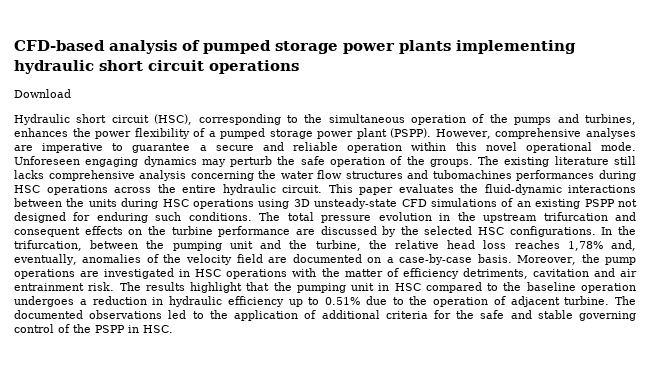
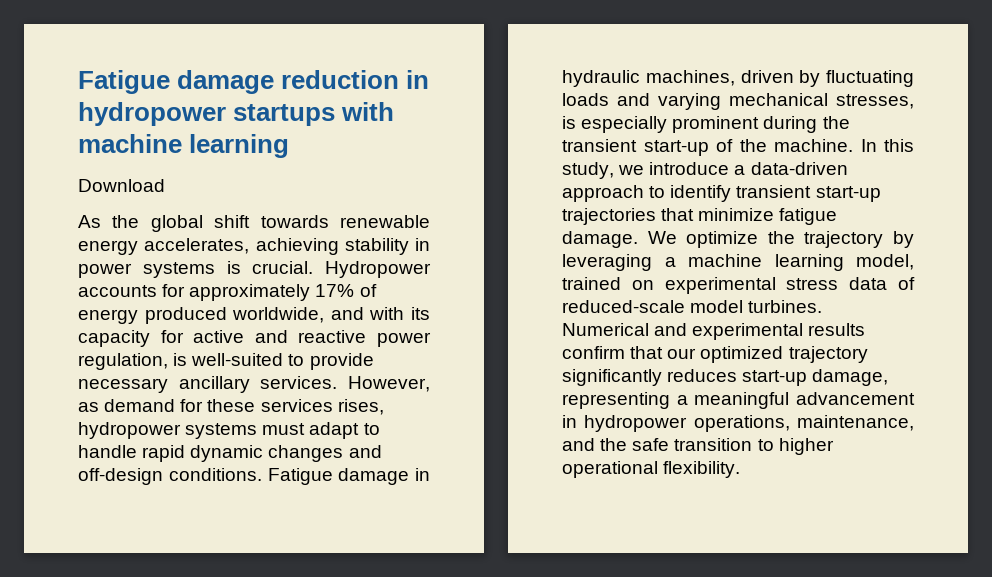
[14,40,576,54] [14,60,299,74] [14,89,71,98] [14,114,636,125] [14,128,636,139] [14,142,636,153] [14,156,636,167] [14,170,636,181] [14,184,636,195] [14,198,637,209] [14,212,636,223] [14,226,636,237] [14,240,636,251] [14,254,636,265] [14,268,637,279] [14,282,636,293] [14,296,636,307] [14,310,636,321] [14,324,173,333] CFD-based analysis of pumped storage power plants implementing hydraulic short circuit operations // Download // Hydraulic short circuit (HSC), corresponding to the simultaneous operation of the pumps and turbines, enhances the power flexibility of a pumped storage power plant (PSPP). However, comprehensive analyses are imperative to guarantee a secure and reliable operation within this novel operational mode. Unforeseen engaging dynamics may perturb the safe operation of the groups. The existing literature still lacks comprehensive analysis concerning the water flow structures and tubomachines performances during HSC operations across the entire hydraulic circuit. This paper evaluates the fluid-dynamic interactions between the units during HSC operations using 3D unsteady-state CFD simulations of an existing PSPP not designed for enduring such conditions. The total pressure evolution in the upstream trifurcation and consequent effects on the turbine performance are discussed by the selected HSC configurations. In the trifurcation, between the pumping unit and the turbine, the relative head loss reaches 1,78% and, eventually, anomalies of the velocity field are documented on a case-by-case basis. Moreover, the pump operations are investigated in HSC operations with the matter of efficiency detriments, cavitation and air entrainment risk. The results highlight that the pumping unit in HSC compared to the baseline operation undergoes a reduction in hydraulic efficiency up to 0.51% due to the operation of adjacent turbine. The documented observations led to the application of additional criteria for the safe and stable governing control of the PSPP in HSC. -> [78,70,430,94] [78,102,395,126] [78,134,290,158] [78,179,165,192] [78,215,430,232] [78,238,430,255] [78,261,431,278] [78,284,377,301] [78,307,431,324] [78,330,431,347] [78,353,374,370] [78,376,431,393] [78,399,384,415] [78,422,380,439] [78,445,382,462] [78,468,430,485] [562,70,914,87] [562,93,914,110] [562,116,850,133] [562,139,914,156] [562,162,848,179] [562,185,881,202] [562,208,838,225] [562,231,914,248] [562,254,914,271] [562,277,915,294] [562,300,823,313] [562,323,866,340] [562,346,868,363] [562,369,889,386] [562,392,915,409] [562,415,914,432] [562,438,834,455] [562,461,741,478] Fatigue damage reduction in hydropower startups with machine learning // Download // As the global shift towards renewable energy accelerates, achieving stability in power systems is crucial. Hydropower accounts for approximately 17% of energy produced worldwide, and with its capacity for active and reactive power regulation, is well-suited to provide necessary ancillary services. However, as demand for these services rises, hydropower systems must adapt to handle rapid dynamic changes and off-design conditions. Fatigue damage in hydraulic machines, driven by fluctuating loads and varying mechanical stresses, is especially prominent during the transient start-up of the machine. In this study, we introduce a data-driven approach to identify transient start-up trajectories that minimize fatigue damage. We optimize the trajectory by leveraging a machine learning model, trained on experimental stress data of reduced-scale model turbines. Numerical and experimental results confirm that our optimized trajectory significantly reduces start-up damage, representing a meaningful advancement in hydropower operations, maintenance, and the safe transition to higher operational flexibility.

